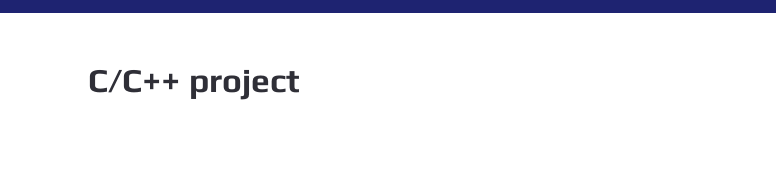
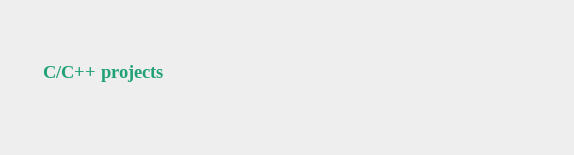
[189,69,301,100] project -> [101,65,163,82] projects

